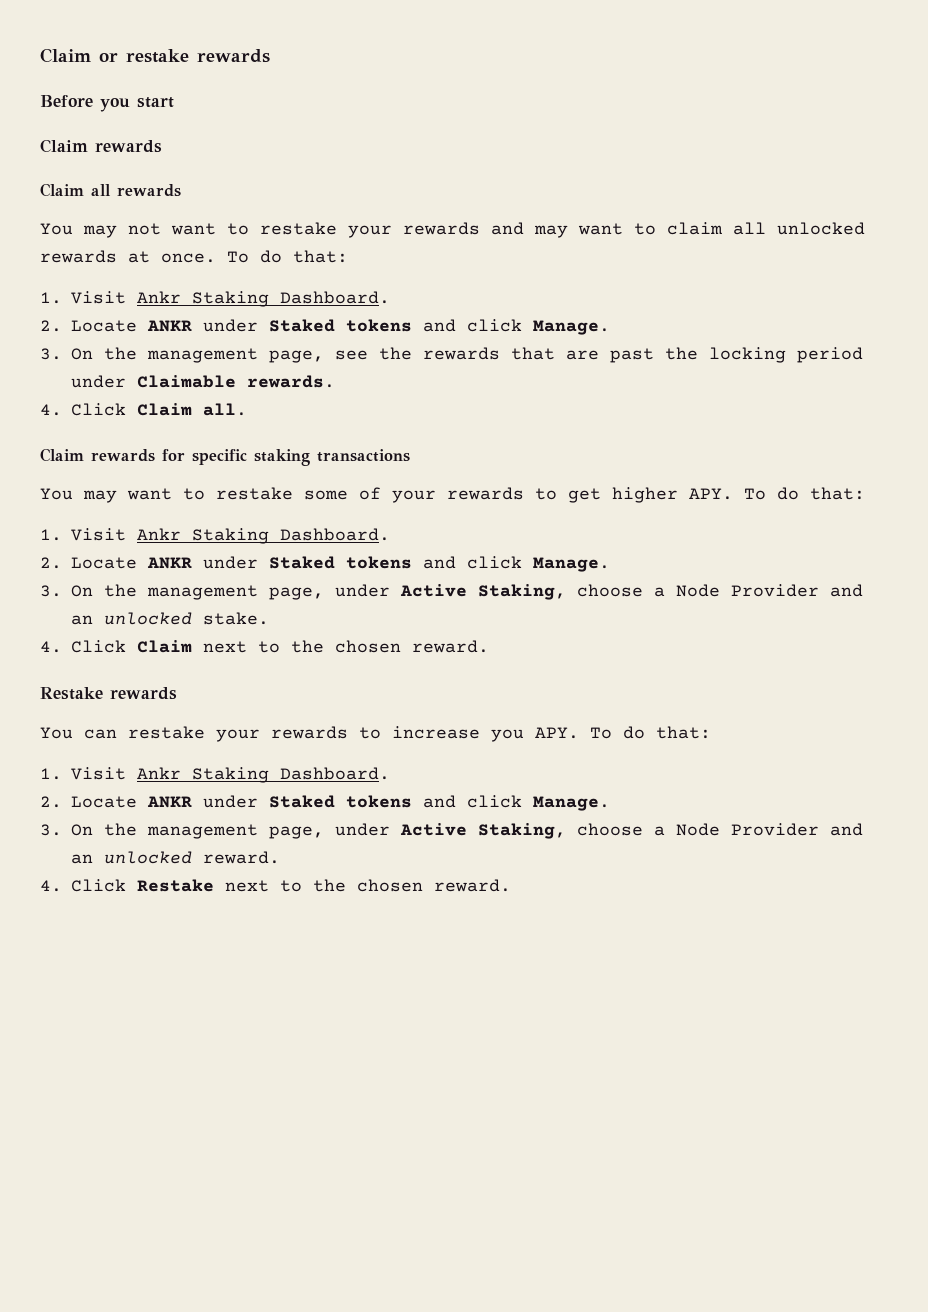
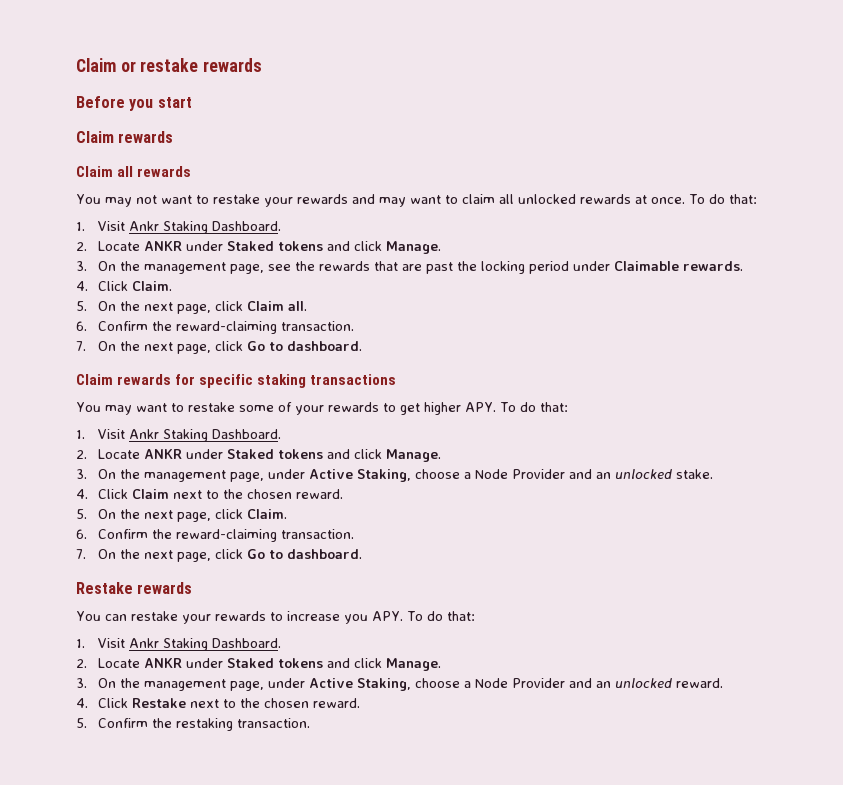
[137,403,247,416] Claim all. -> [132,281,173,291] [76,301,308,314] [76,321,355,334] [76,341,363,354] Claim. // 5. On the next page, click Claim all. // 6. Confirm the reward-claiming transaction. // 7. On the next page, click Go to dashboard.
(489, 646) none -> [76,509,288,522] [76,529,355,542] [76,549,363,562] // 5. On the next page, click Claim. // 6. Confirm the reward-claiming transaction. // 7. On the next page, click Go to dashboard.
(511, 885) none -> [76,718,311,731] // 5. Confirm the restaking transaction.

